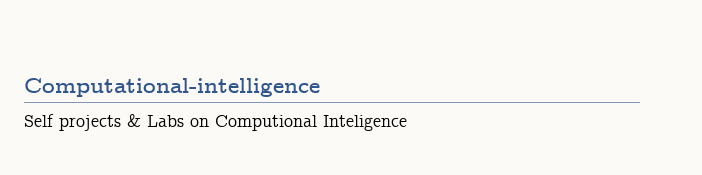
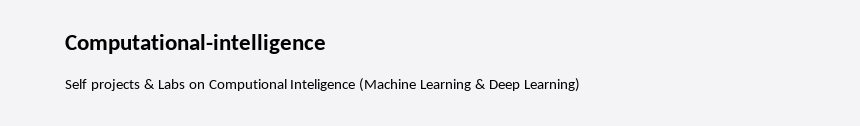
(407, 123) none -> [359,78,581,92] (Machine Learning & Deep Learning)

